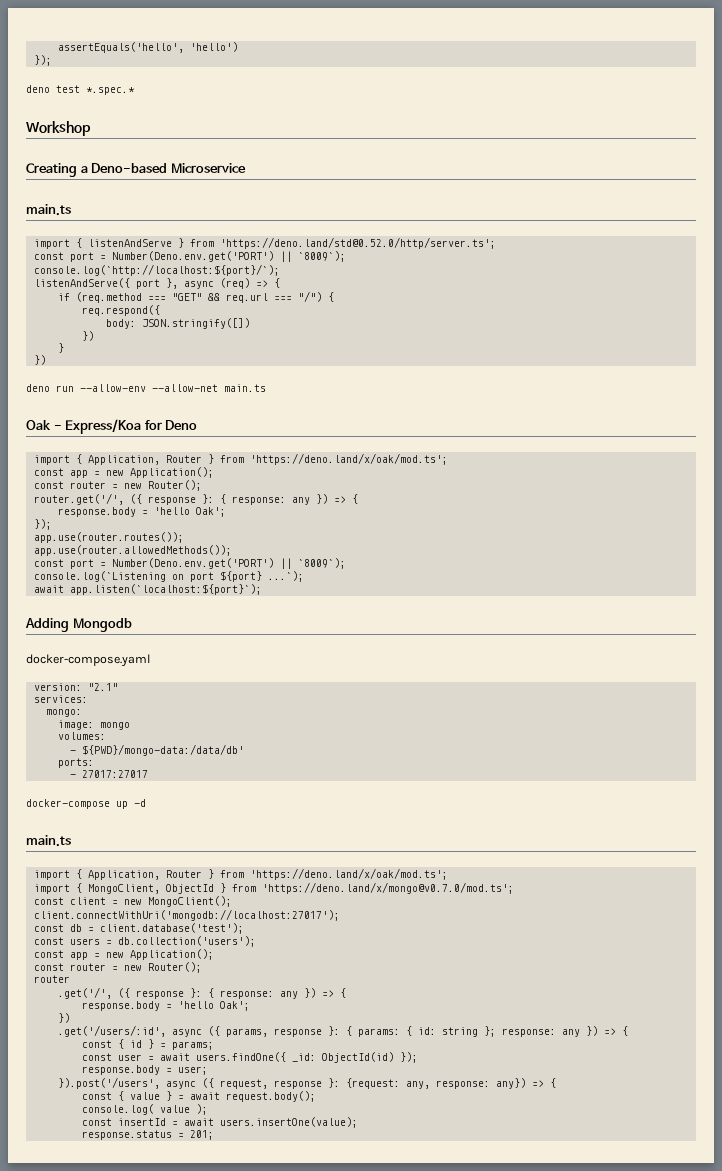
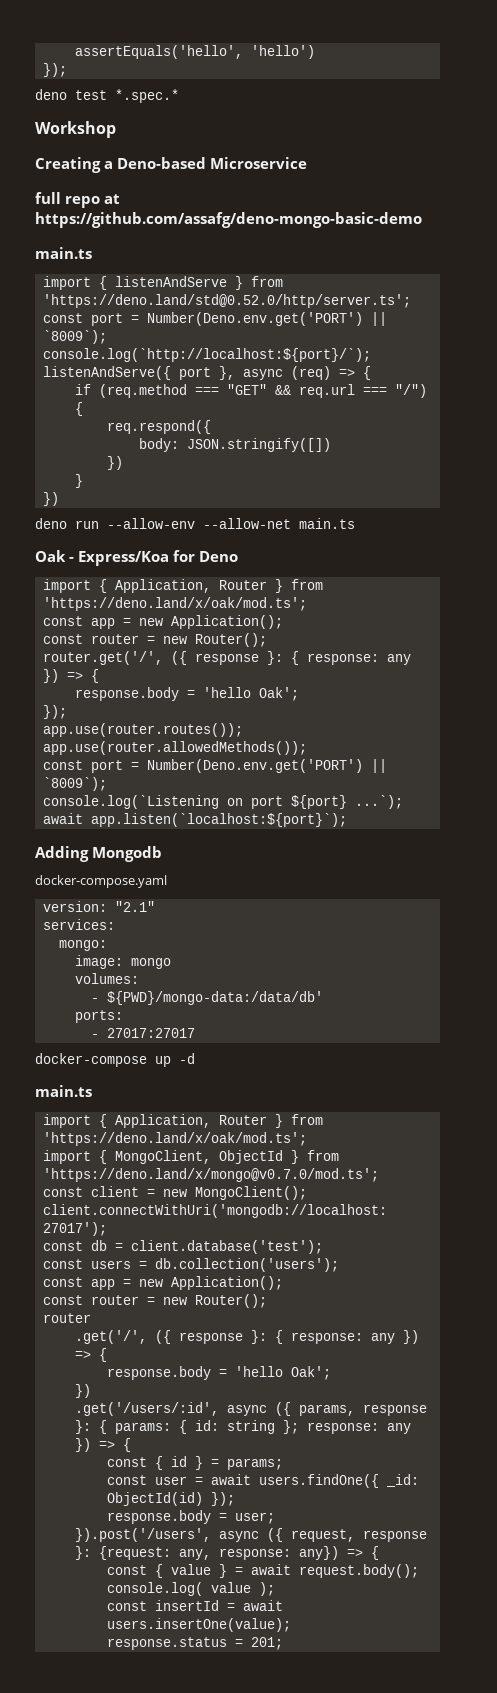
(246, 168) none -> [35,192,120,208] [35,212,422,228] // full repo at https://github.com/assafg/deno-mongo-basic-demo

